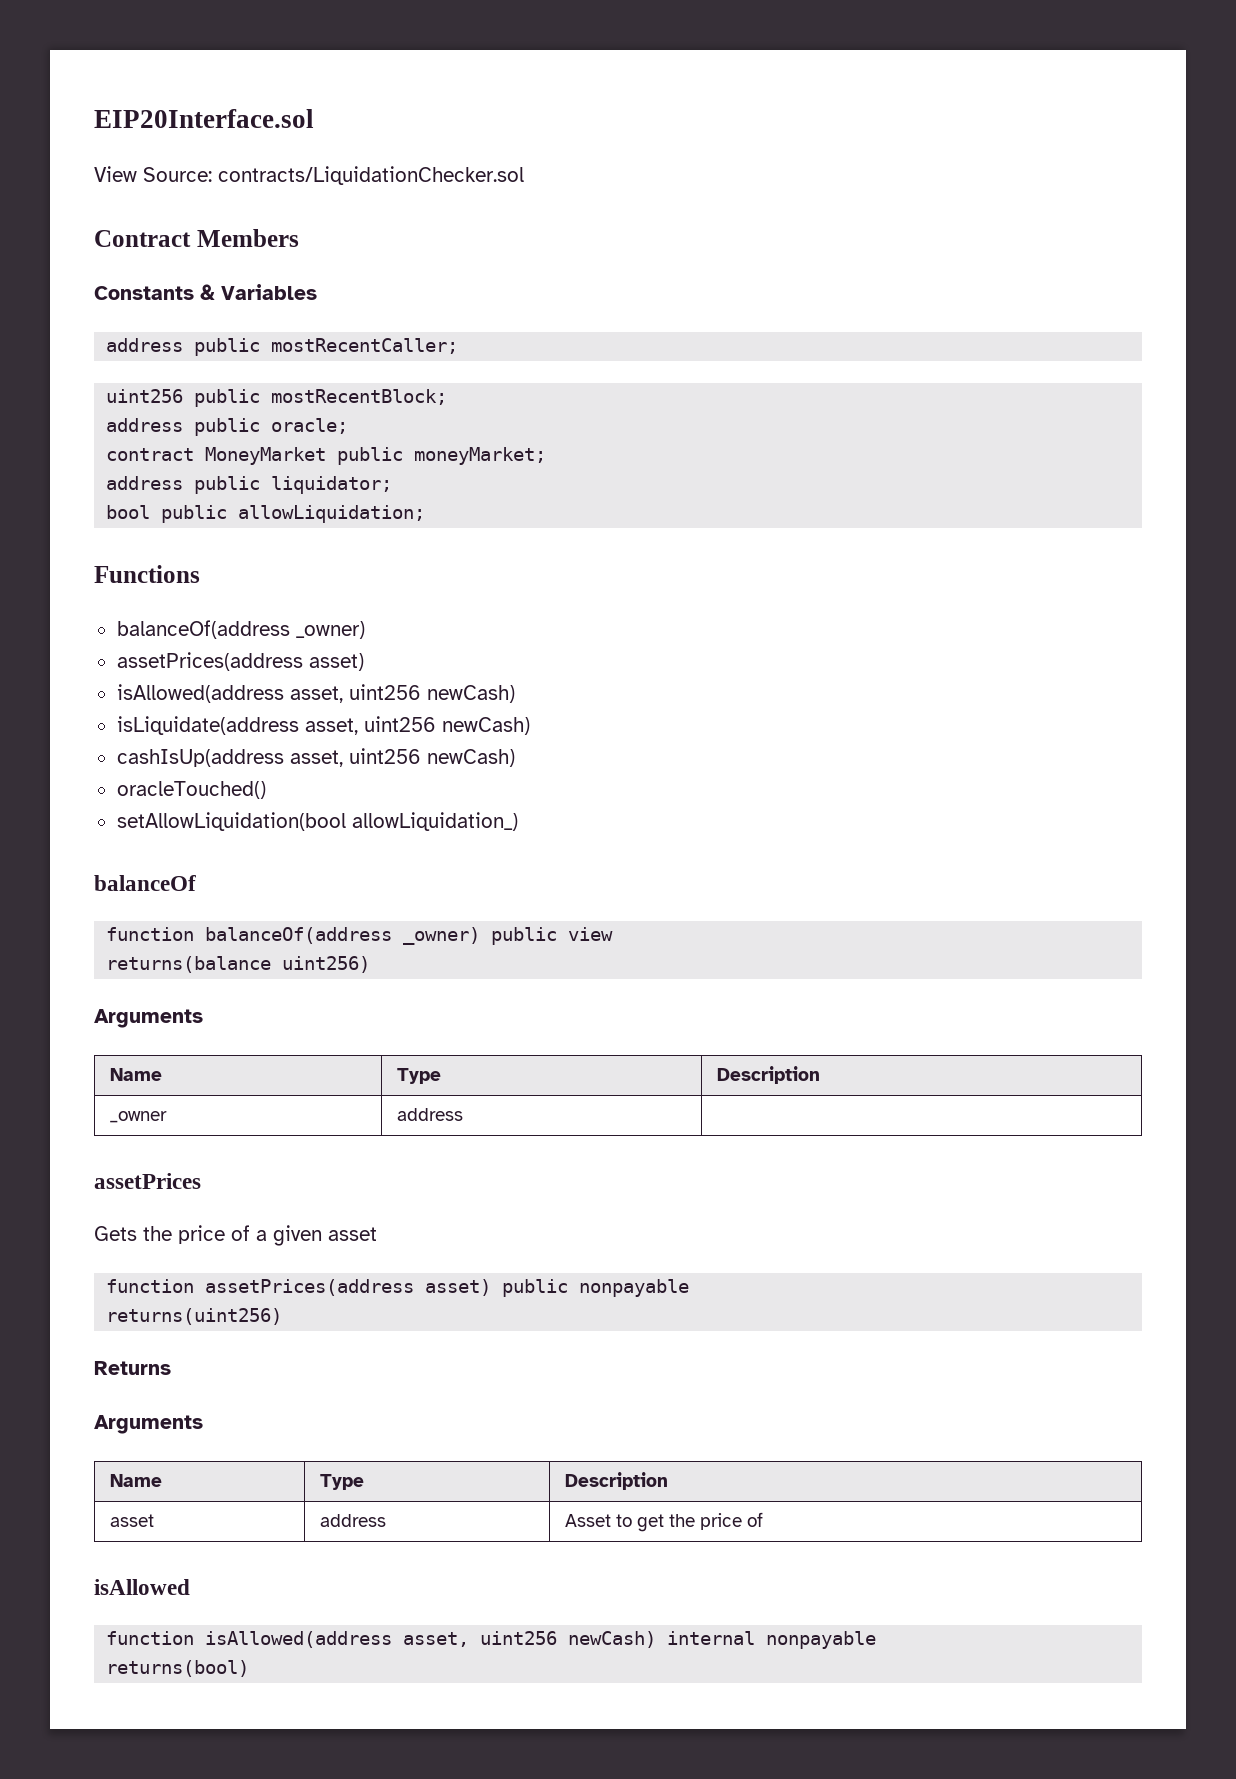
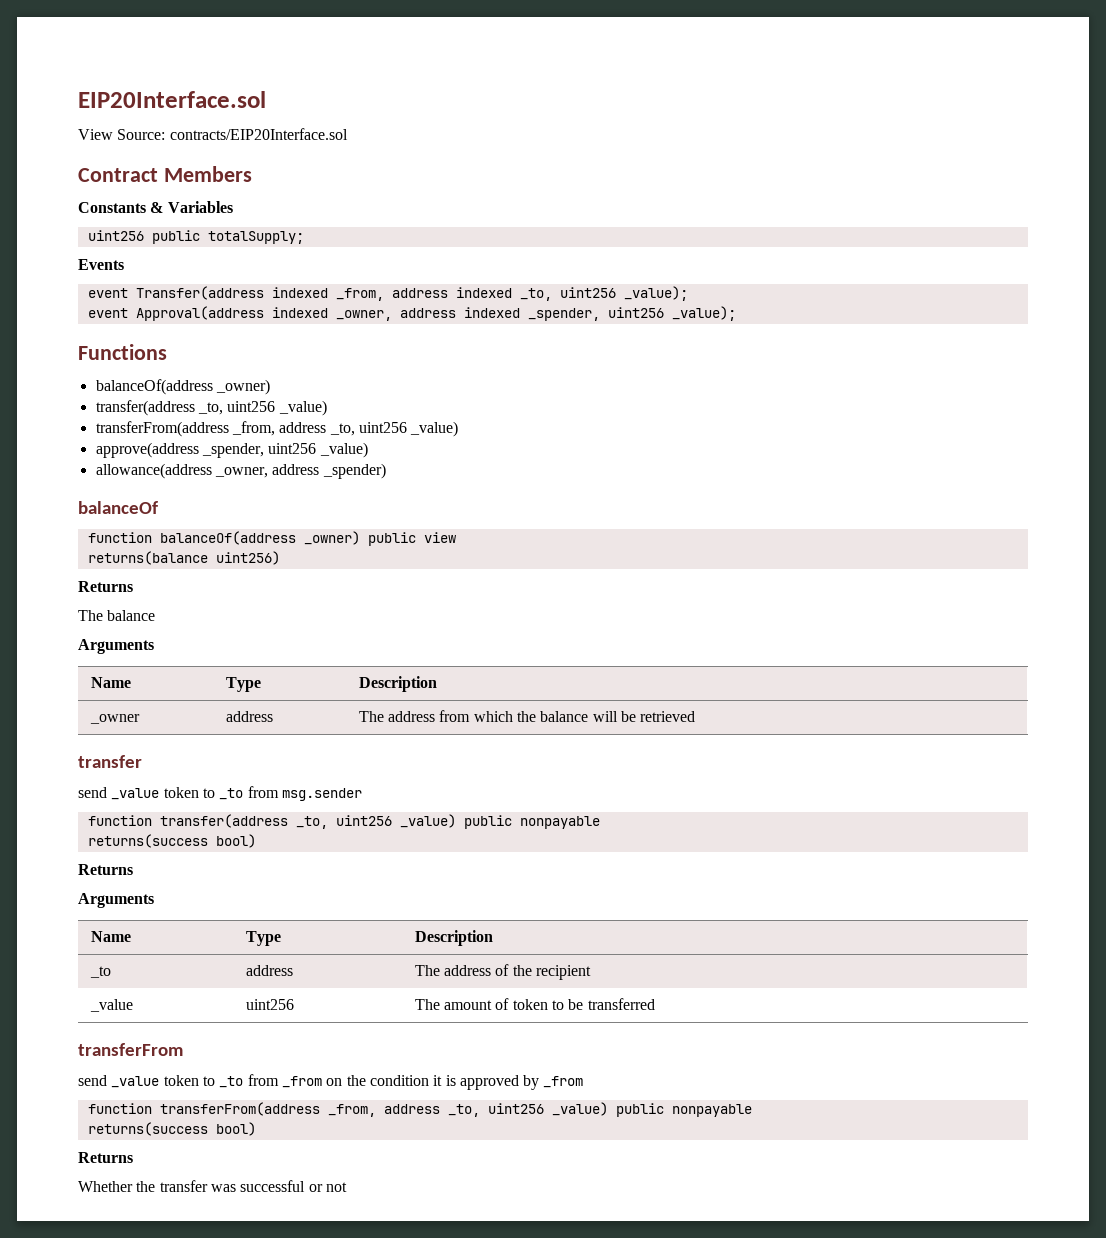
[218,166,524,185] contracts/LiquidationChecker.sol -> [169,128,348,140] contracts/EIP20Interface.sol
[106,338,459,356] // address public mostRecentCaller; -> (233, 207) none
[271,389,448,405] [106,418,349,436] [106,447,547,465] [106,476,393,494] [106,505,426,523] [94,565,200,583] [116,620,365,639] [116,652,364,671] [116,684,515,703] [116,716,530,735] [116,748,515,767] [116,781,266,799] [116,812,518,831] mostRecentBlock; // address public oracle; // contract MoneyMarket public moneyMarket; // address public liquidator; // bool public allowLiquidation; // Functions // balanceOf(address _owner) // assetPrices(address asset) // isAllowed(address asset, uint256 newCash) // isLiquidate(address asset, uint256 newCash) // cashIsUp(address asset, uint256 newCash) // oracleTouched() // setAllowLiquidation(bool allowLiquidation_) -> [207,231,304,244] [78,259,124,270] [87,286,688,301] [87,306,736,321] [78,344,167,360] [95,379,270,395] [95,400,327,416] [95,421,459,437] [95,442,368,458] [95,463,386,479] totalSupply; // Events // event Transfer(address indexed _from, address indexed _to, uint256 _value); // event Approval(address indexed _owner, address indexed _spender, uint256 _value); // Functions // balanceOf(address _owner) // transfer(address _to, uint256 _value) // transferFrom(address _from, address _to, uint256 _value) // approve(address _spender, uint256 _value) // allowance(address _owner, address _spender)
(371, 964) none -> [78,581,133,592] [78,610,156,621] // Returns // The balance
[94,1173,201,1189] [94,1225,377,1246] [106,1279,690,1297] [106,1308,283,1325] // assetPrices // Gets the price of a given asset // function assetPrices(address asset) public nonpayable // returns(uint256) -> [358,710,696,722] [78,755,142,768] [78,786,362,801] [87,814,600,829] [87,834,256,848] The address from which the balance will be retrieved // transfer // send _value token to _to from msg.sender // function transfer(address _to, uint256 _value) public nonpayable // returns(success bool)
[109,1514,154,1527] [319,1514,386,1527] [564,1512,763,1532] [94,1579,190,1595] [106,1631,877,1649] [106,1660,250,1677] asset | address | Asset to get the price of // isAllowed // function isAllowed(address asset, uint256 newCash) internal nonpayable // returns(bool) -> [89,966,111,978] [245,965,293,976] [414,964,591,980] [89,999,133,1012] [245,999,294,1010] [414,998,655,1010] [78,1043,183,1056] [78,1074,584,1090] [87,1102,752,1117] [87,1122,256,1136] [78,1152,133,1163] [78,1180,347,1192] _to | address | The address of the recipient // _value | uint256 | The amount of token to be transferred // transferFrom // send _value token to _to from _from on the condition it is approved by _from // function transferFrom(address _from, address _to, uint256 _value) public nonpayable // returns(success bool) // Returns // Whether the transfer was successful or not

